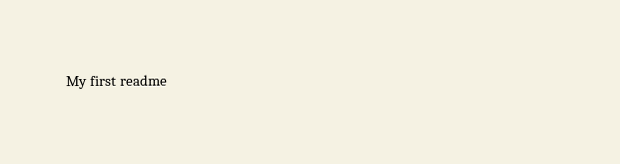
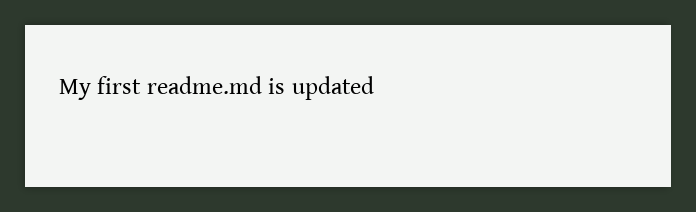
[118,74,168,86] readme -> [146,76,374,100] readme.md is updated

